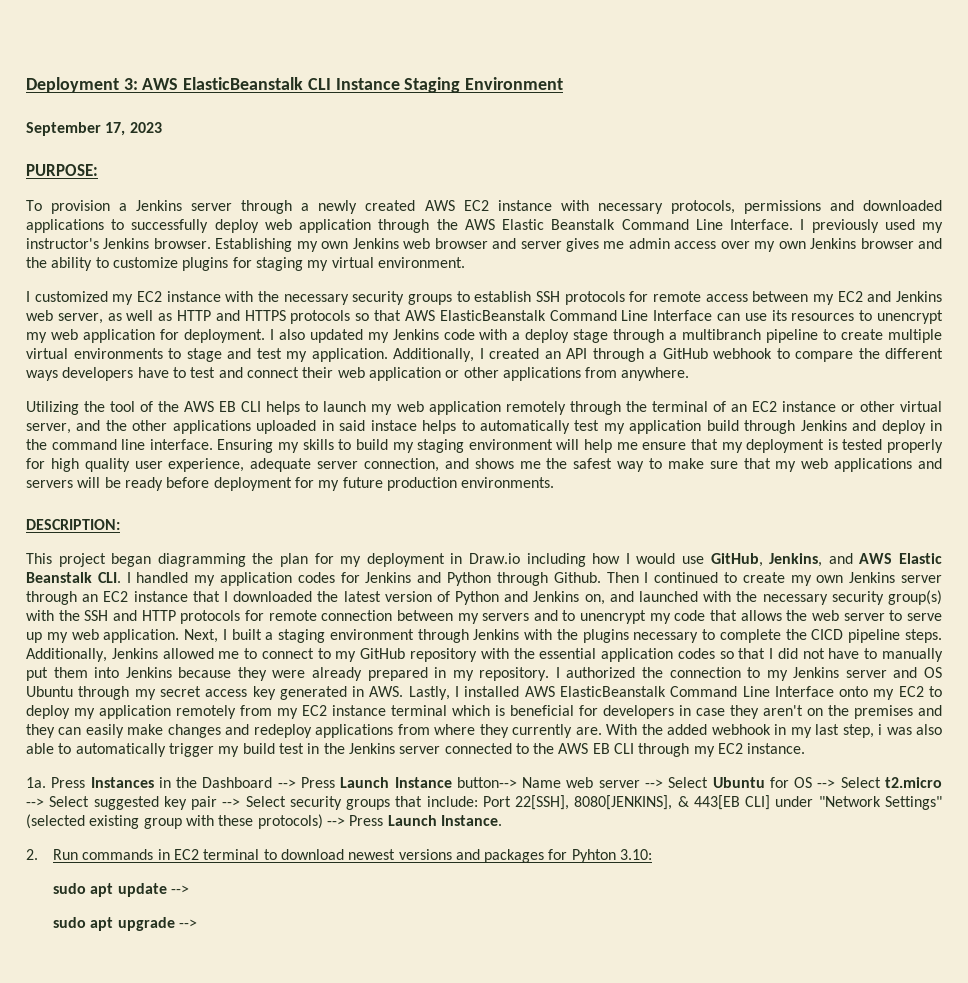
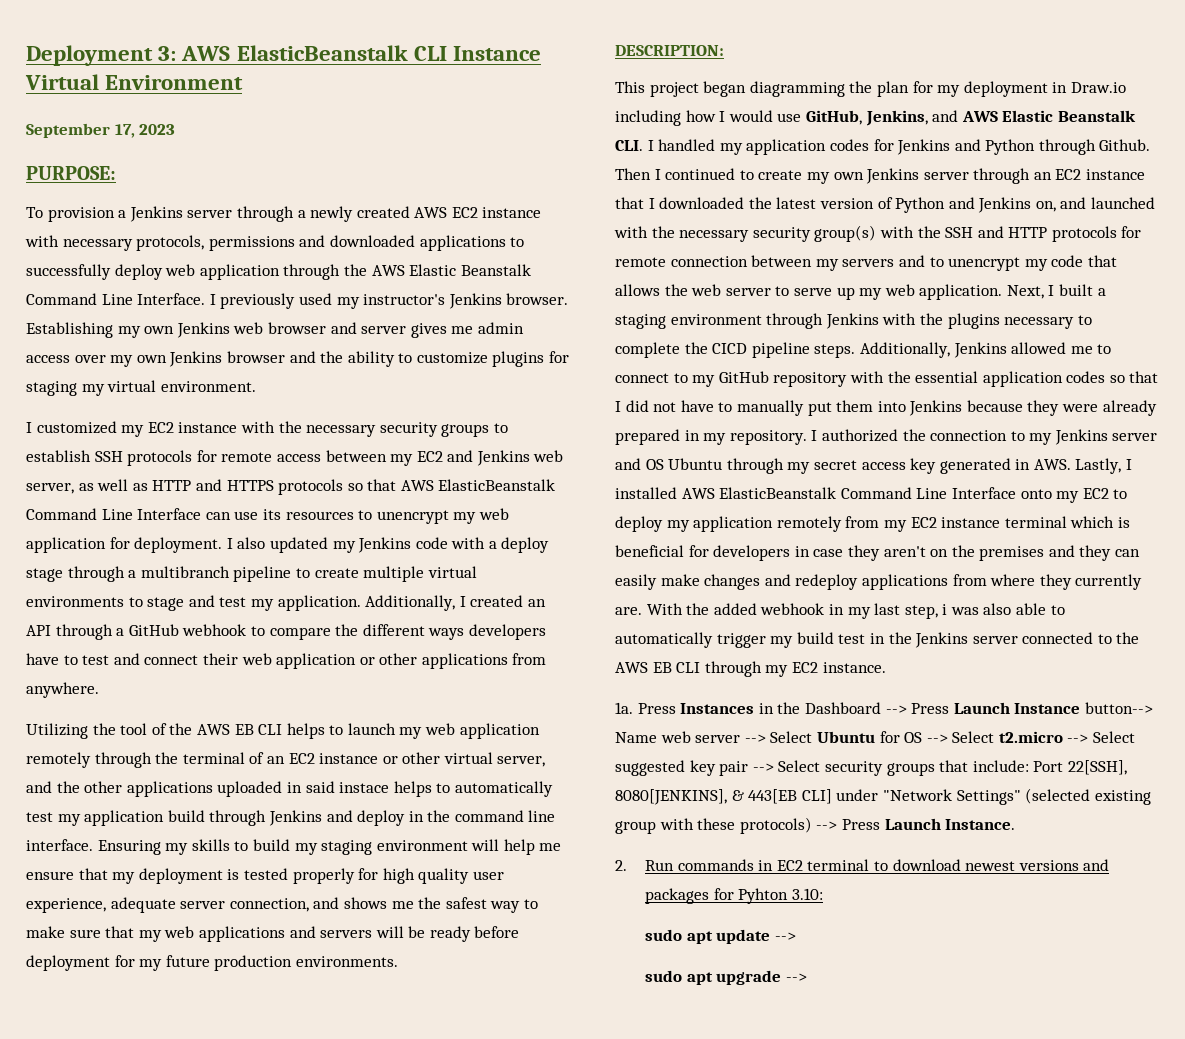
[404,77,461,93] Staging -> [25,74,99,90] Virtual

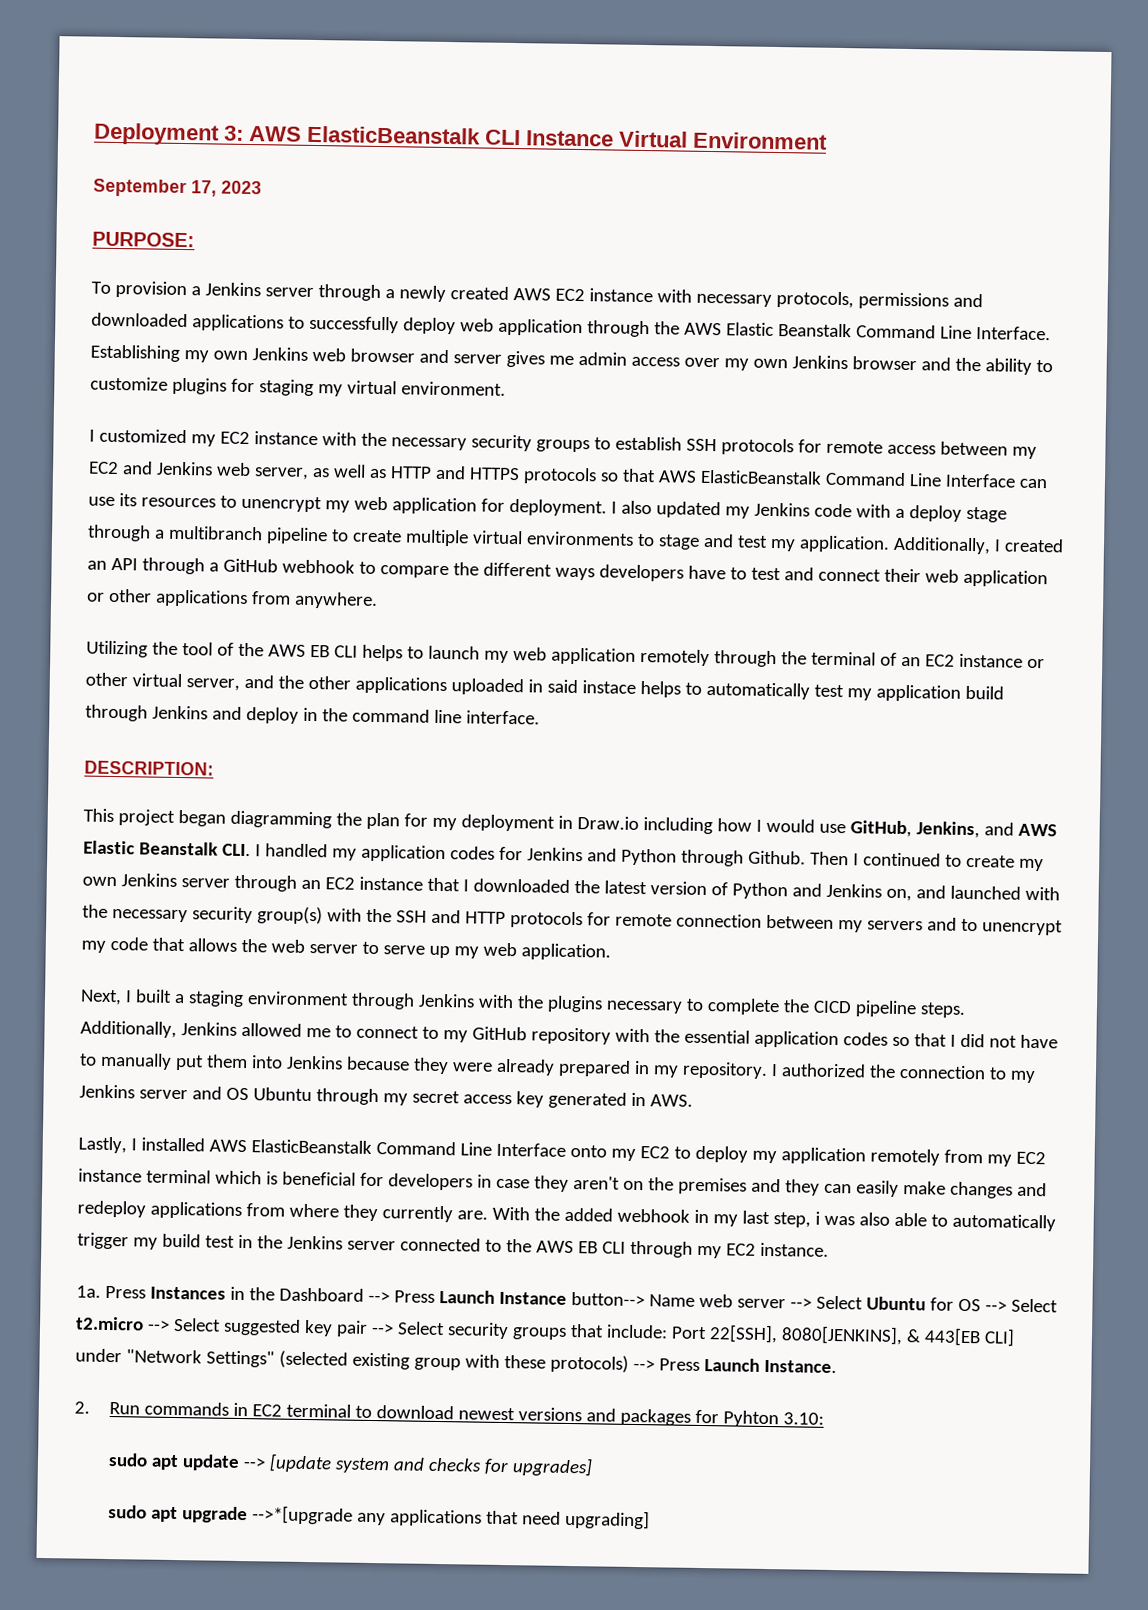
[209,293,569,309] I previously used my instructor's Jenkins browser. -> (1051, 333) none
[97,839,562,855] [26,868,504,884] [26,897,538,913] [26,926,520,942] [26,955,398,971] Ensuring my skills to build my staging environment will help me ensure that my deployment is tested properly for high quality user experience, adequate server connection, and shows me the safest way to make sure that my web applications and servers will be ready before deployment for my future production environments. -> (540, 717) none
(1003, 292) none -> (611, 952) //
(1071, 464) none -> (693, 1100) //
[645,970,807,985] // sudo apt upgrade --> -> [269,1453,594,1477] [108,1505,651,1530] [update system and checks for upgrades] // sudo apt upgrade -->*[upgrade any applications that need upgrading]

